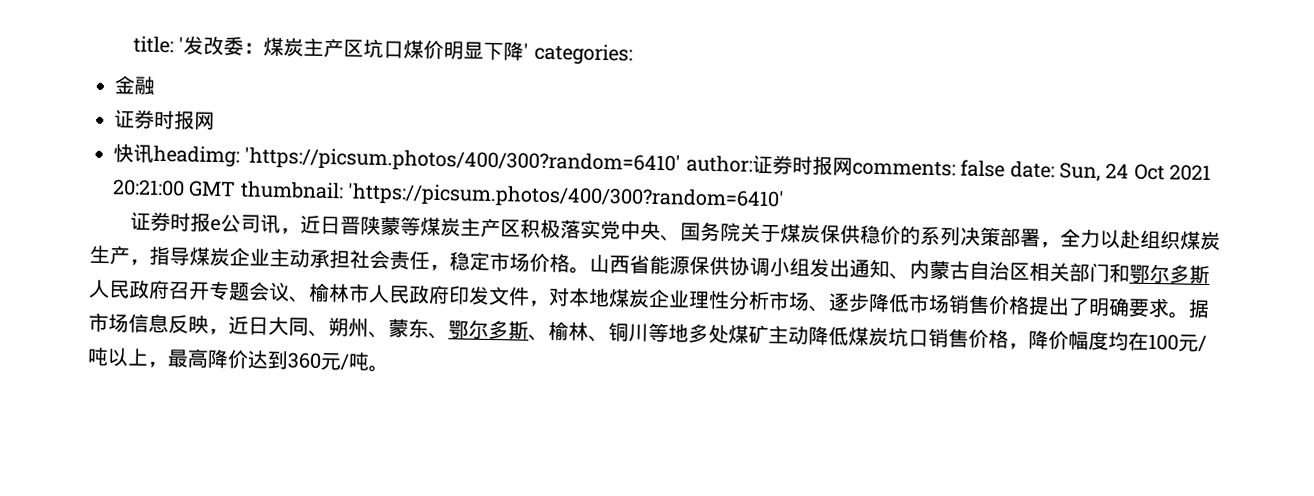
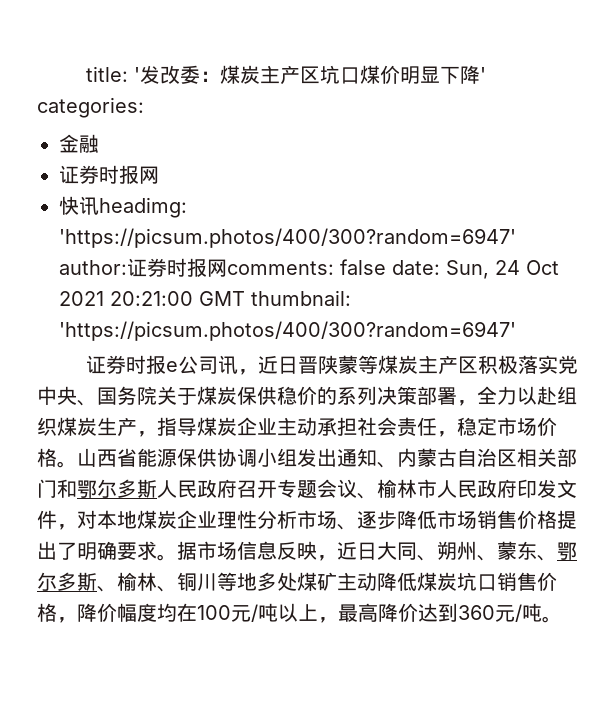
[244,146,682,176] 'https://picsum.photos/400/300?random=6410' -> [59,228,516,248] 'https://picsum.photos/400/300?random=6947'
[347,182,786,212] 'https://picsum.photos/400/300?random=6410' -> [59,321,516,341] 'https://picsum.photos/400/300?random=6947'

